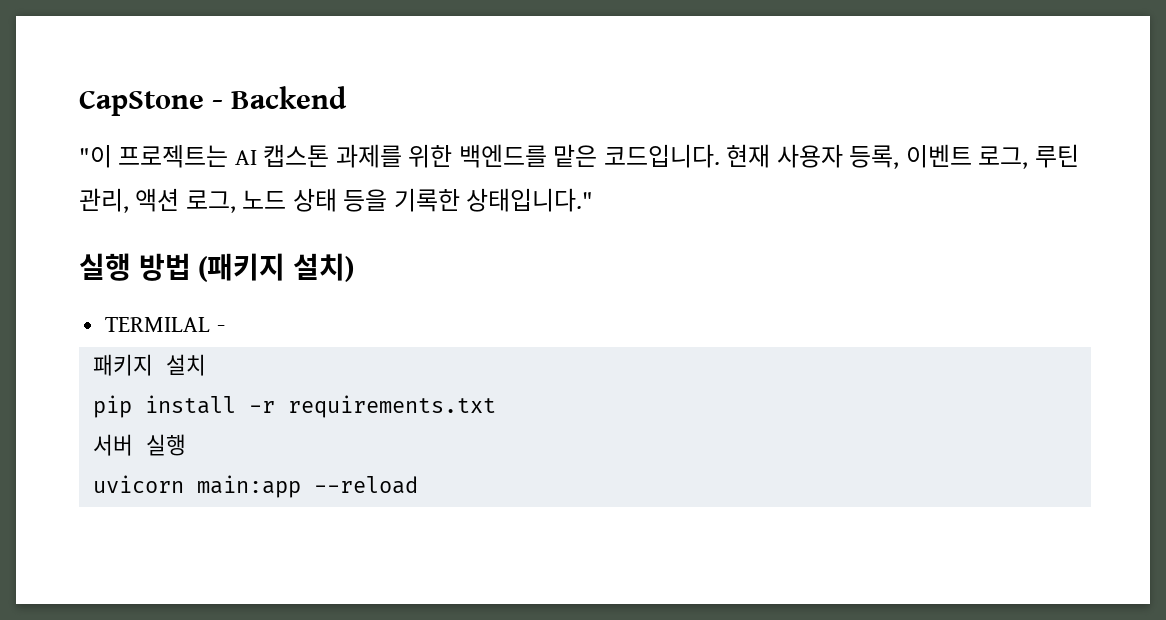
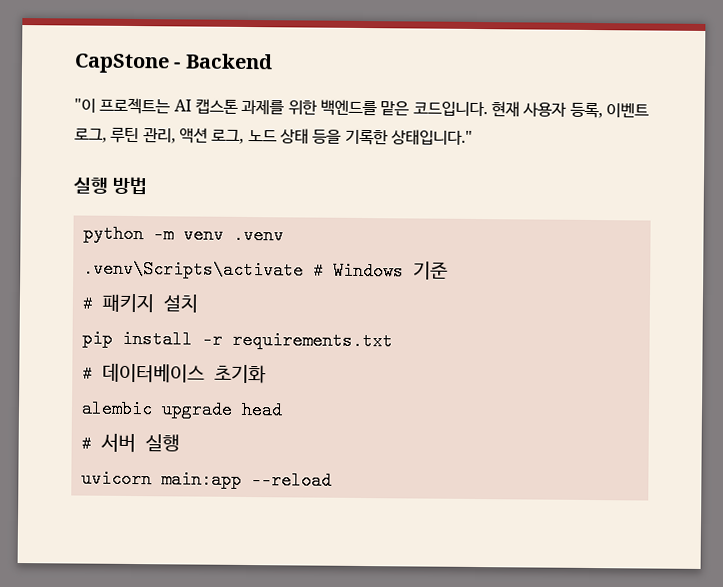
[198,253,354,282] [105,317,225,332] (패키지 설치) // TERMILAL - // -> [82,224,284,245] [82,259,448,281] [81,294,93,313] // python -m venv .venv // .venv\Scripts\activate # Windows 기준 // #
(497, 406) none -> [81,362,266,384] [80,399,283,420] [80,434,92,453] # 데이터베이스 초기화 // alembic upgrade head // #

